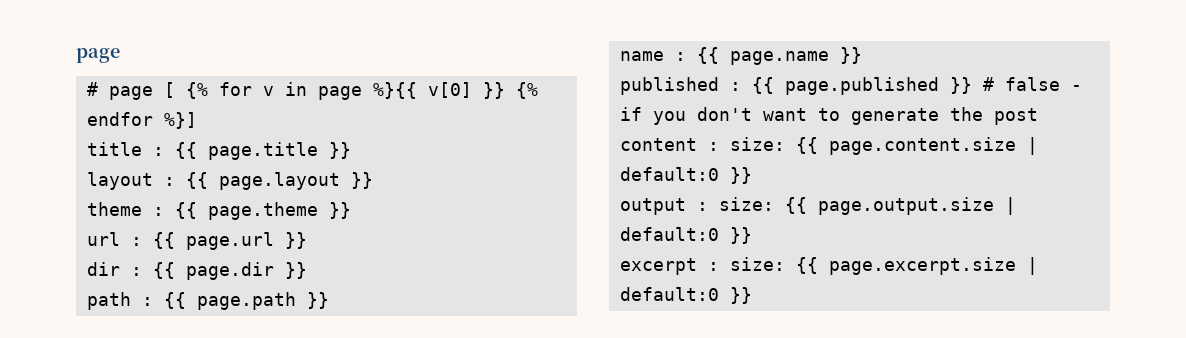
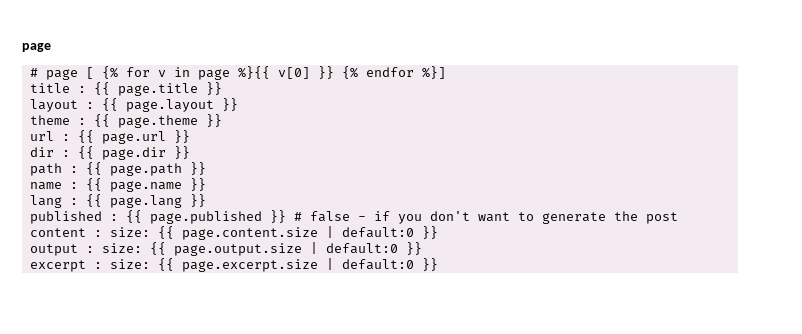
(862, 55) none -> [30,194,207,208] // lang : {{ page.lang }}

